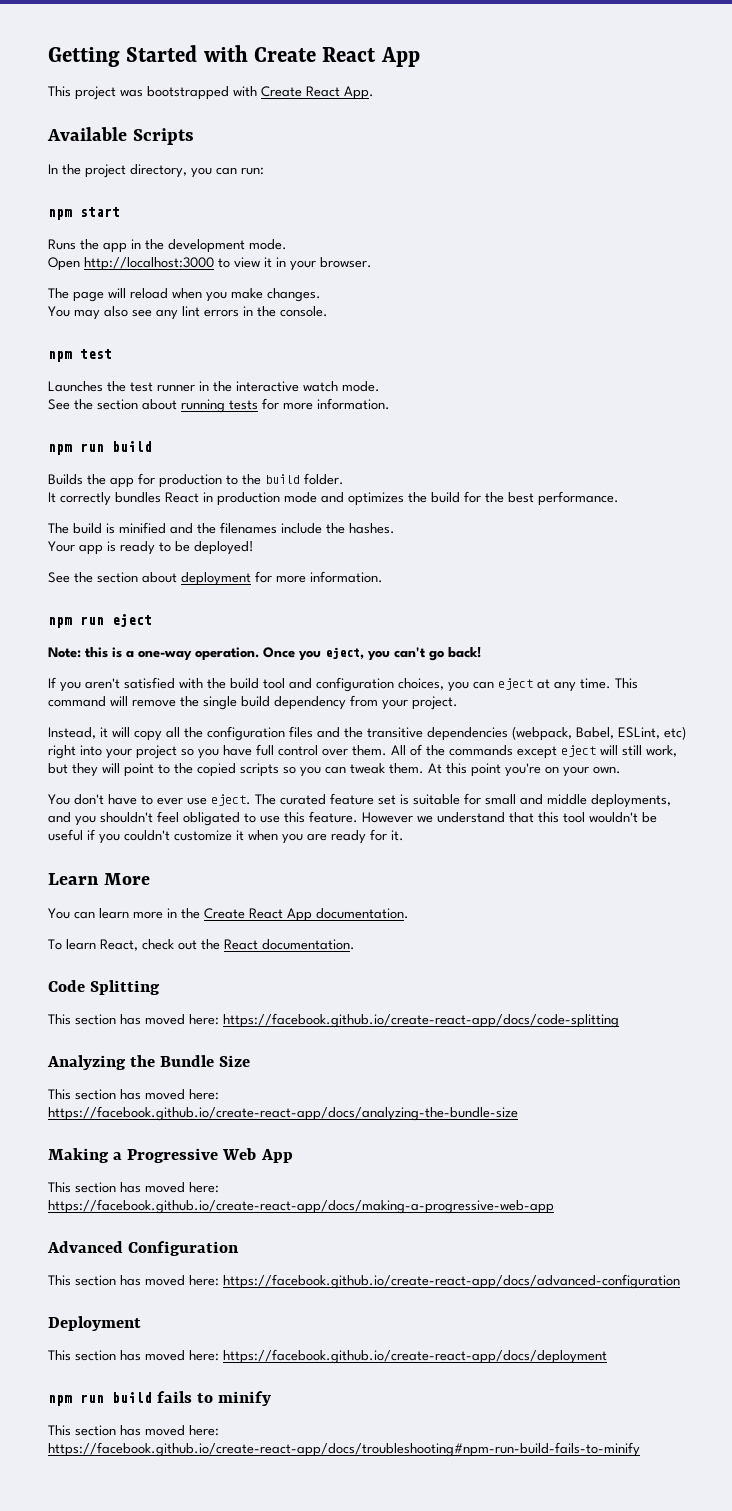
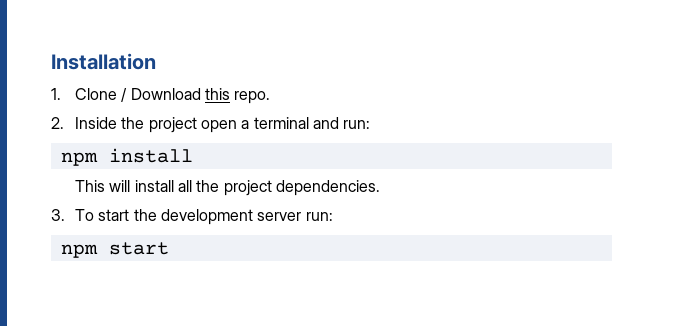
[48,45,420,67] [48,86,374,100] [47,127,194,145] [48,164,264,178] [48,207,120,220] [48,239,287,253] [48,257,372,271] [48,288,321,302] [48,306,328,320] [48,349,112,362] [48,381,380,392] [48,398,390,413] [48,441,152,455] [48,473,344,488] [48,491,619,506] [48,522,395,534] [48,541,254,555] [48,571,383,586] [48,614,152,628] [48,647,481,661] [48,677,638,692] [48,695,458,710] [48,726,686,741] [48,744,677,759] [48,763,621,777] [48,793,671,808] [48,811,657,826] [48,829,404,844] [48,873,150,885] [48,908,409,922] [48,939,355,951] [48,980,161,995] [48,1013,619,1028] [47,1055,251,1070] [48,1089,219,1100] [48,1106,518,1121] [48,1148,293,1163] [48,1182,219,1193] [48,1199,554,1214] [47,1241,240,1256] [48,1274,680,1289] [48,1316,141,1331] [48,1349,607,1364] [48,1391,272,1406] [48,1425,219,1436] [48,1442,640,1457] Getting Started with Create React App // This project was bootstrapped with Create React App. // Available Scripts // In the project directory, you can run: // npm start // Runs the app in the development mode. // Open http://localhost:3000 to view it in your browser. // The page will reload when you make changes. // You may also see any lint errors in the console. // npm test // Launches the test runner in the interactive watch mode. // See the section about running tests for more information. // npm run build // Builds the app for production to the build folder. // It correctly bundles React in production mode and optimizes the build for the best performance. // The build is minified and the filenames include the hashes. // Your app is ready to be deployed! // See the section about deployment for more information. // npm run eject // Note: this is a one-way operation. Once you eject, you can't go back! // If you aren't satisfied with the build tool and configuration choices, you can eject at any time. This command will remove the single build dependency from your project. // Instead, it will copy all the configuration files and the transitive dependencies (webpack, Babel, ESLint, etc) right into your project so you have full control over them. All of the commands except eject will still work, but they will point to the copied scripts so you can tweak them. At this point you're on your own. // You don't have to ever use eject. The curated feature set is suitable for small and middle deployments, and you shouldn't feel obligated to use this feature. However we understand that this tool wouldn't be useful if you couldn't customize it when you are ready for it. // Learn More // You can learn more in the Create React App documentation. // To learn React, check out the React documentation. // Code Splitting // This section has moved here: https://facebook.github.io/create-react-app/docs/code-splitting // Analyzing the Bundle Size // This section has moved here: https://facebook.github.io/create-react-app/docs/analyzing-the-bundle-size // Making a Progressive Web App // This section has moved here: https://facebook.github.io/create-react-app/docs/making-a-progressive-web-app // Advanced Configuration // This section has moved here: https://facebook.github.io/create-react-app/docs/advanced-configuration // Deployment // This section has moved here: https://facebook.github.io/create-react-app/docs/deployment // npm run build fails to minify // This section has moved here: https://facebook.github.io/create-react-app/docs/troubleshooting#npm-run-build-fails-to-minify -> [51,53,156,70] [51,88,271,104] [51,117,371,133] [60,148,193,166] [74,180,380,196] [51,209,333,225] [60,242,169,258] Installation // 1. Clone / Download this repo. // 2. Inside the project open a terminal and run: // npm install // This will install all the project dependencies. // 3. To start the development server run: // npm start

